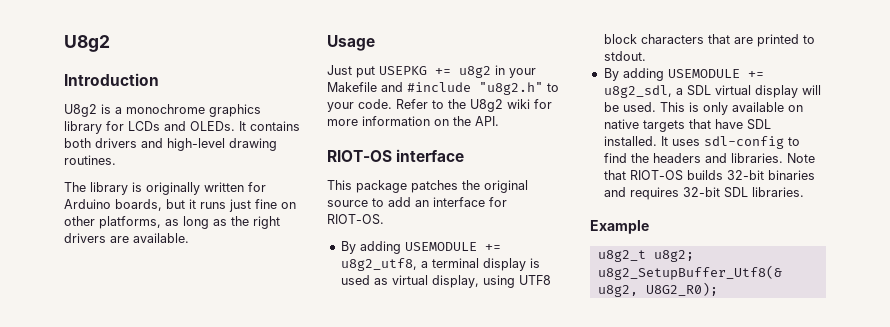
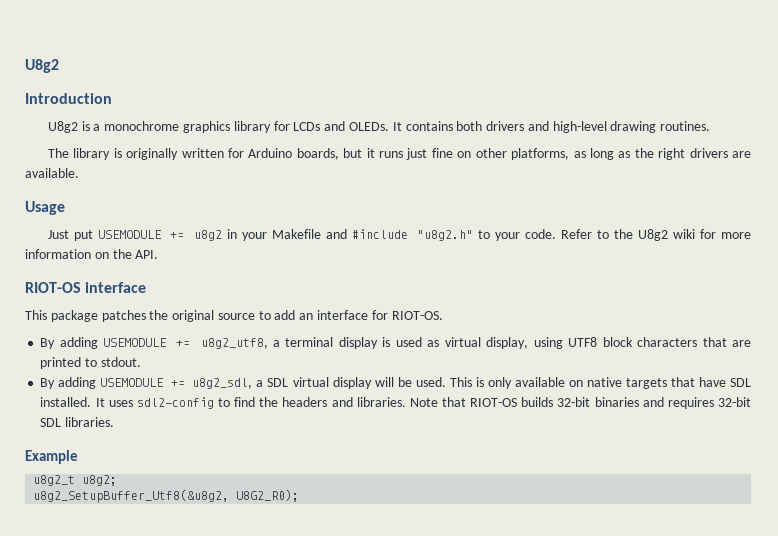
[379,66,427,75] USEPKG -> [97,230,162,239] USEMODULE
[703,136,784,149] sdl-config -> [136,397,214,409] sdl2-config

